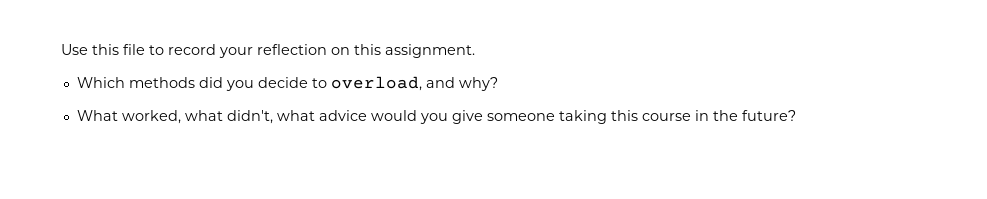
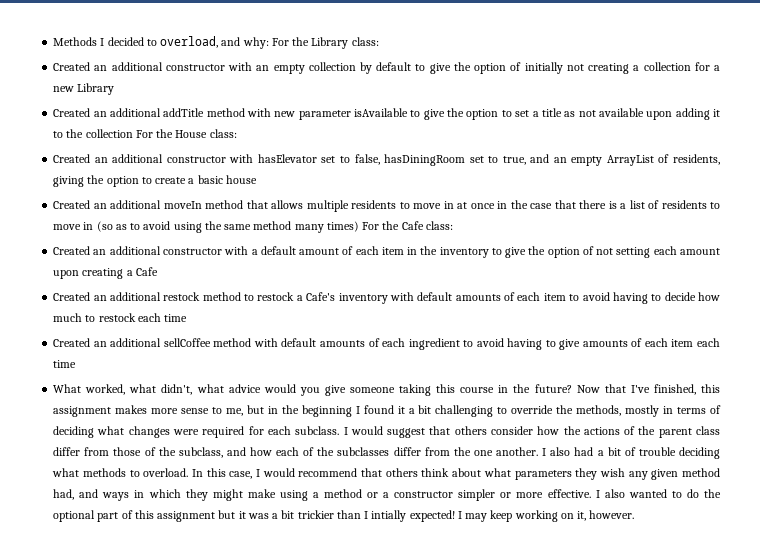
[61,44,475,58] [76,76,498,91] Use this file to record your reflection on this assignment. // Which methods did you decide to overload, and why? -> [53,36,379,49] [53,62,720,74] [53,83,115,95] [53,108,721,120] [53,129,237,138] [53,154,720,166] [53,175,257,187] [53,200,721,212] [53,221,453,233] [53,246,720,258] [53,267,158,279] [53,292,720,304] [53,313,188,322] [53,338,720,350] [53,360,77,368] Methods I decided to overload, and why: For the Library class: // Created an additional constructor with an empty collection by default to give the option of initially not creating a collection for a new Library // Created an additional addTitle method with new parameter isAvailable to give the option to set a title as not available upon adding it to the collection For the House class: // Created an additional constructor with hasElevator set to false, hasDiningRoom set to true, and an empty ArrayList of residents, giving the option to create a basic house // Created an additional moveIn method that allows multiple residents to move in at once in the case that there is a list of residents to move in (so as to avoid using the same method many times) For the Cafe class: // Created an additional constructor with a default amount of each item in the inventory to give the option of not setting each amount upon creating a Cafe // Created an additional restock method to restock a Cafe's inventory with default amounts of each item to avoid having to decide how much to restock each time // Created an additional sellCoffee method with default amounts of each ingredient to avoid having to give amounts of each item each time
(796, 115) none -> [576,384,720,395] [53,405,721,417] [53,426,720,438] [53,447,721,459] [52,468,720,480] [53,489,722,501] [53,510,635,522] Now that I've finished, this assignment makes more sense to me, but in the beginning I found it a bit challenging to override the methods, mostly in terms of deciding what changes were required for each subclass. I would suggest that others consider how the actions of the parent class differ from those of the subclass, and how each of the subclasses differ from the one another. I also had a bit of trouble deciding what methods to overload. In this case, I would recommend that others think about what parameters they wish any given method had, and ways in which they might make using a method or a constructor simpler or more effective. I also wanted to do the optional part of this assignment but it was a bit trickier than I intially expected! I may keep working on it, however.

